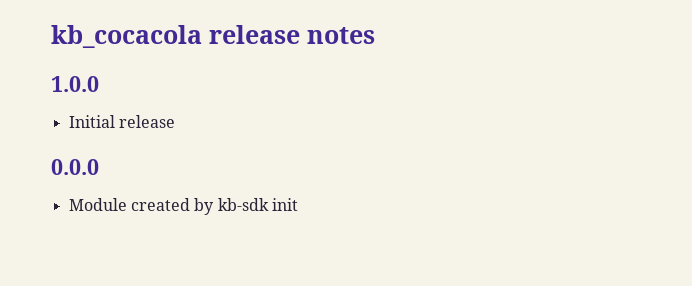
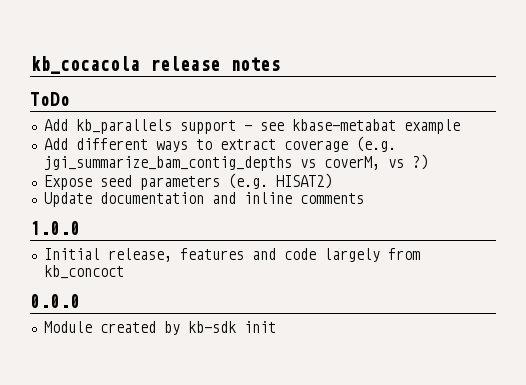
[51,76,99,92] [68,115,175,128] 1.0.0 // Initial release -> [30,92,70,106] [43,119,460,134] [43,136,396,152] [43,154,428,171] [43,173,332,190] [43,192,364,207] [30,221,80,235] [43,248,420,262] [43,265,124,279] ToDo // Add kb_parallels support - see kbase-metabat example // Add different ways to extract coverage (e.g. jgi_summarize_bam_contig_depths vs coverM, vs ?) // Expose seed parameters (e.g. HISAT2) // Update documentation and inline comments // 1.0.0 // Initial release, features and code largely from kb_concoct

